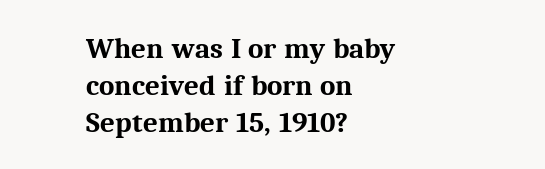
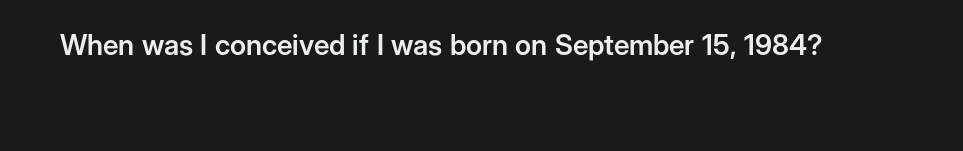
[248,38,397,64] [86,75,245,95] or my baby conceived if -> [214,34,443,56] conceived if I was
[278,112,348,132] 1910? -> [744,34,823,55] 1984?

